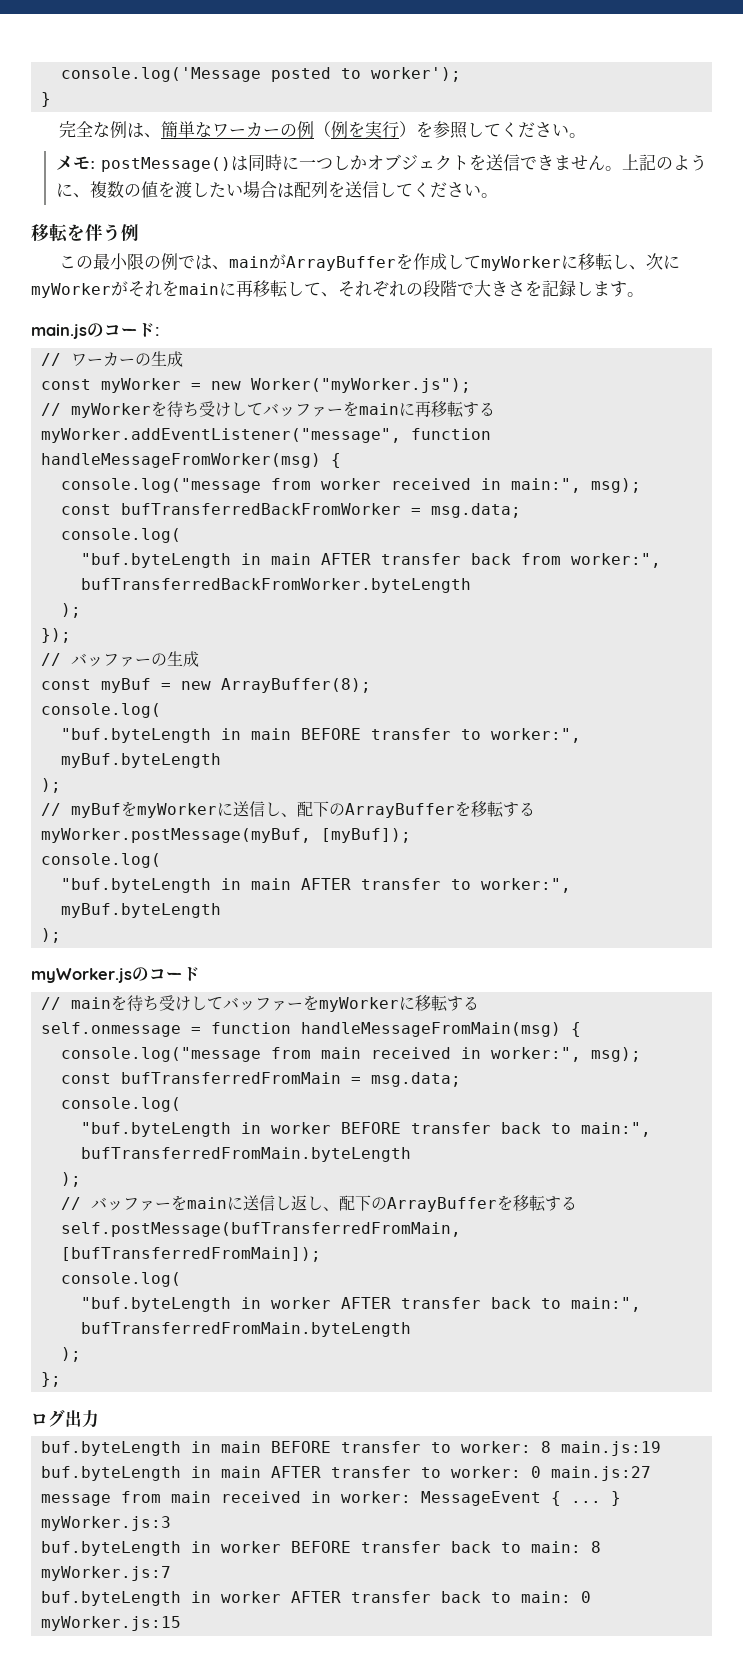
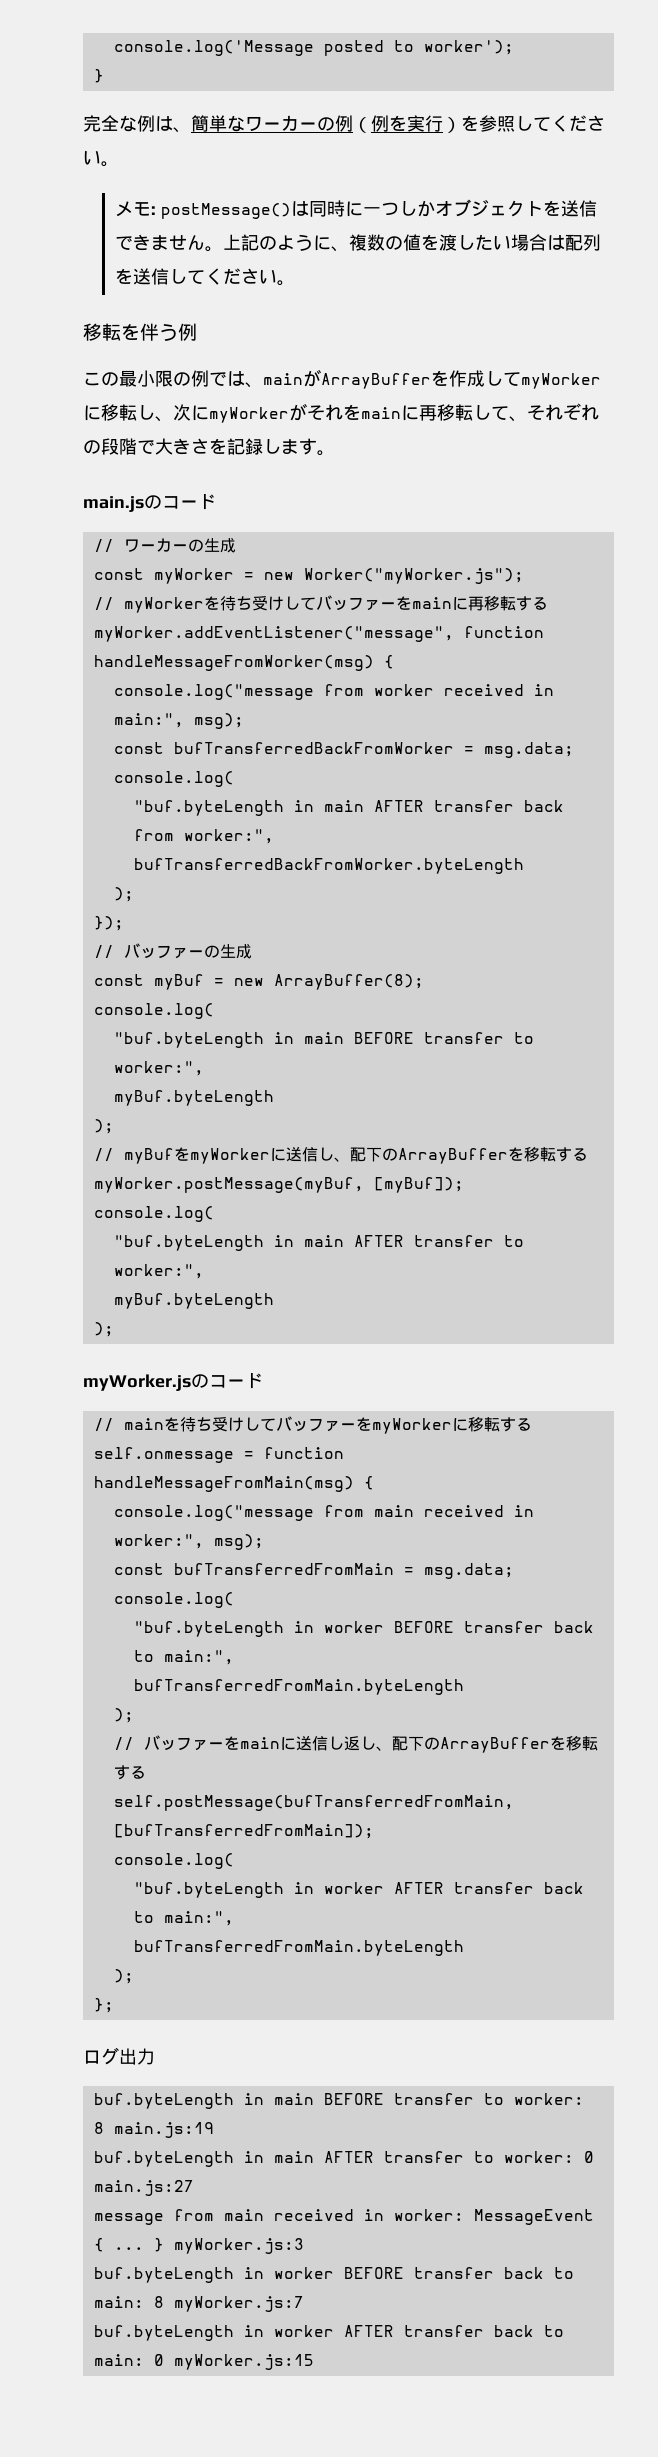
[155,327,160,336] : -> (216, 502) none

